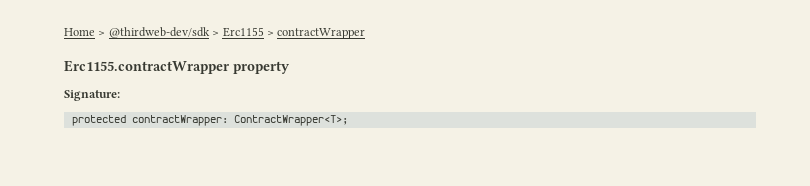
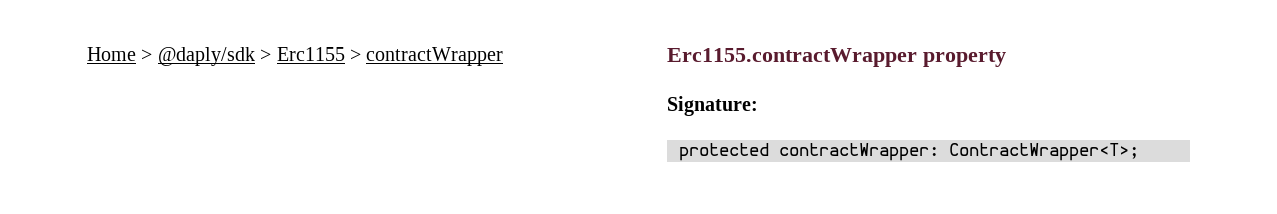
[108,27,210,38] @thirdweb-dev/sdk -> [157,47,255,66] @daply/sdk

